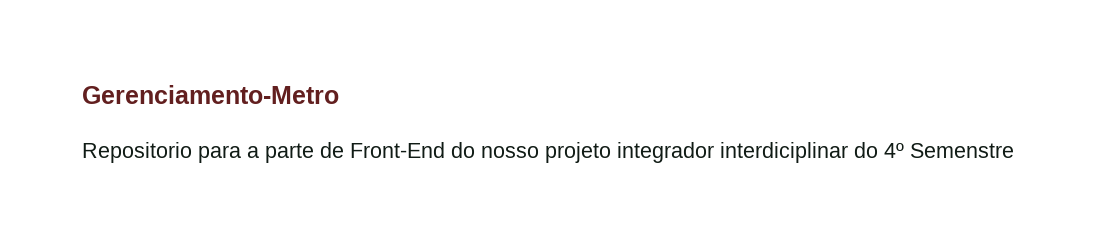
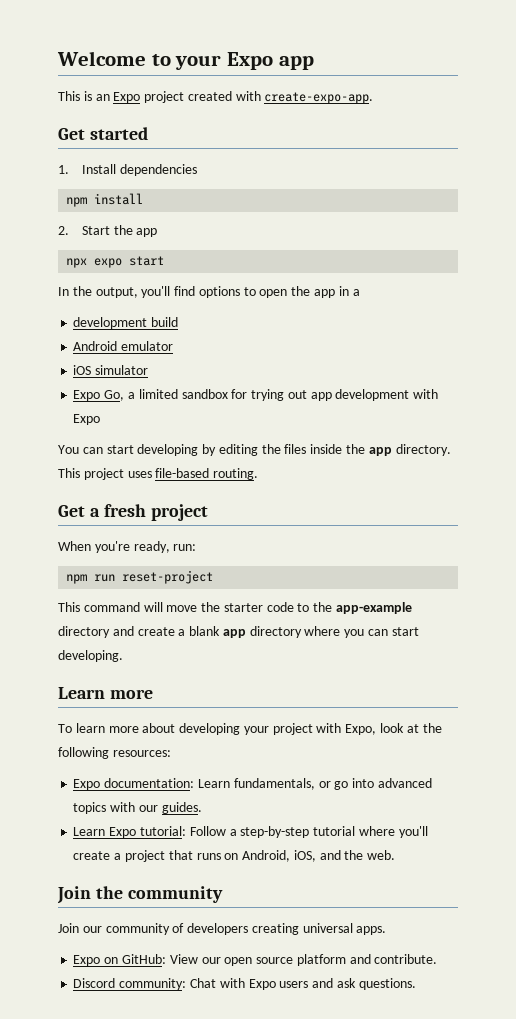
[82,85,339,104] [82,142,1014,163] Gerenciamento-Metro // Repositorio para a parte de Front-End do nosso projeto integrador interdiciplinar do 4º Semenstre -> [57,51,314,70] [58,91,374,104] [58,127,148,140] [58,164,197,176] [66,193,144,207] [58,225,158,237] [66,256,165,268] [58,286,360,298] [73,317,179,329] [73,341,174,351] [73,365,149,375] [73,389,439,401] [73,414,101,425] [58,444,451,456] [58,468,259,480] [58,504,208,521] [58,541,197,553] [66,570,214,584] [58,602,413,614] [58,626,419,638] [58,650,123,662] [58,687,153,699] [58,723,442,735] [58,747,171,759] [73,778,432,790] [73,802,202,814] [73,826,428,838] [73,850,396,862] [57,886,223,904] [58,923,387,935] [73,954,438,966] [73,978,416,990] Welcome to your Expo app // This is an Expo project created with create-expo-app. // Get started // 1. Install dependencies // npm install // 2. Start the app // npx expo start // In the output, you'll find options to open the app in a // development build // Android emulator // iOS simulator // Expo Go, a limited sandbox for trying out app development with Expo // You can start developing by editing the files inside the app directory. This project uses file-based routing. // Get a fresh project // When you're ready, run: // npm run reset-project // This command will move the starter code to the app-example directory and create a blank app directory where you can start developing. // Learn more // To learn more about developing your project with Expo, look at the following resources: // Expo documentation: Learn fundamentals, or go into advanced topics with our guides. // Learn Expo tutorial: Follow a step-by-step tutorial where you'll create a project that runs on Android, iOS, and the web. // Join the community // Join our community of developers creating universal apps. // Expo on GitHub: View our open source platform and contribute. // Discord community: Chat with Expo users and ask questions.

